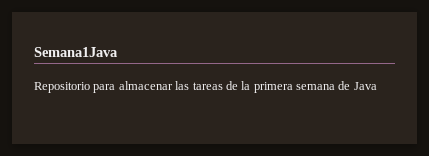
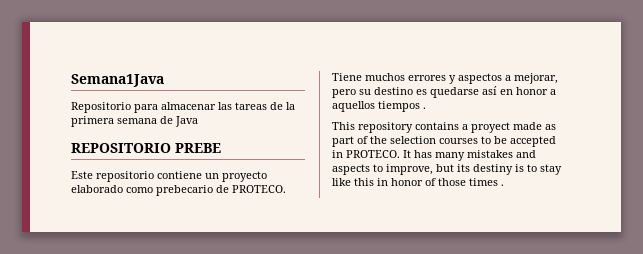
(377, 86) none -> [71,143,221,153] [71,171,267,182] [71,185,286,196] [332,73,558,84] [332,86,556,98] [332,101,426,112] [332,122,556,133] [332,136,556,147] [332,150,536,161] [332,164,562,175] [332,178,504,186] // REPOSITORIO PREBE // Este repositorio contiene un proyecto elaborado como prebecario de PROTECO. Tiene muchos errores y aspectos a mejorar, pero su destino es quedarse así en honor a aquellos tiempos . // This repository contains a proyect made as part of the selection courses to be accepted in PROTECO. It has many mistakes and aspects to improve, but its destiny is to stay like this in honor of those times .

